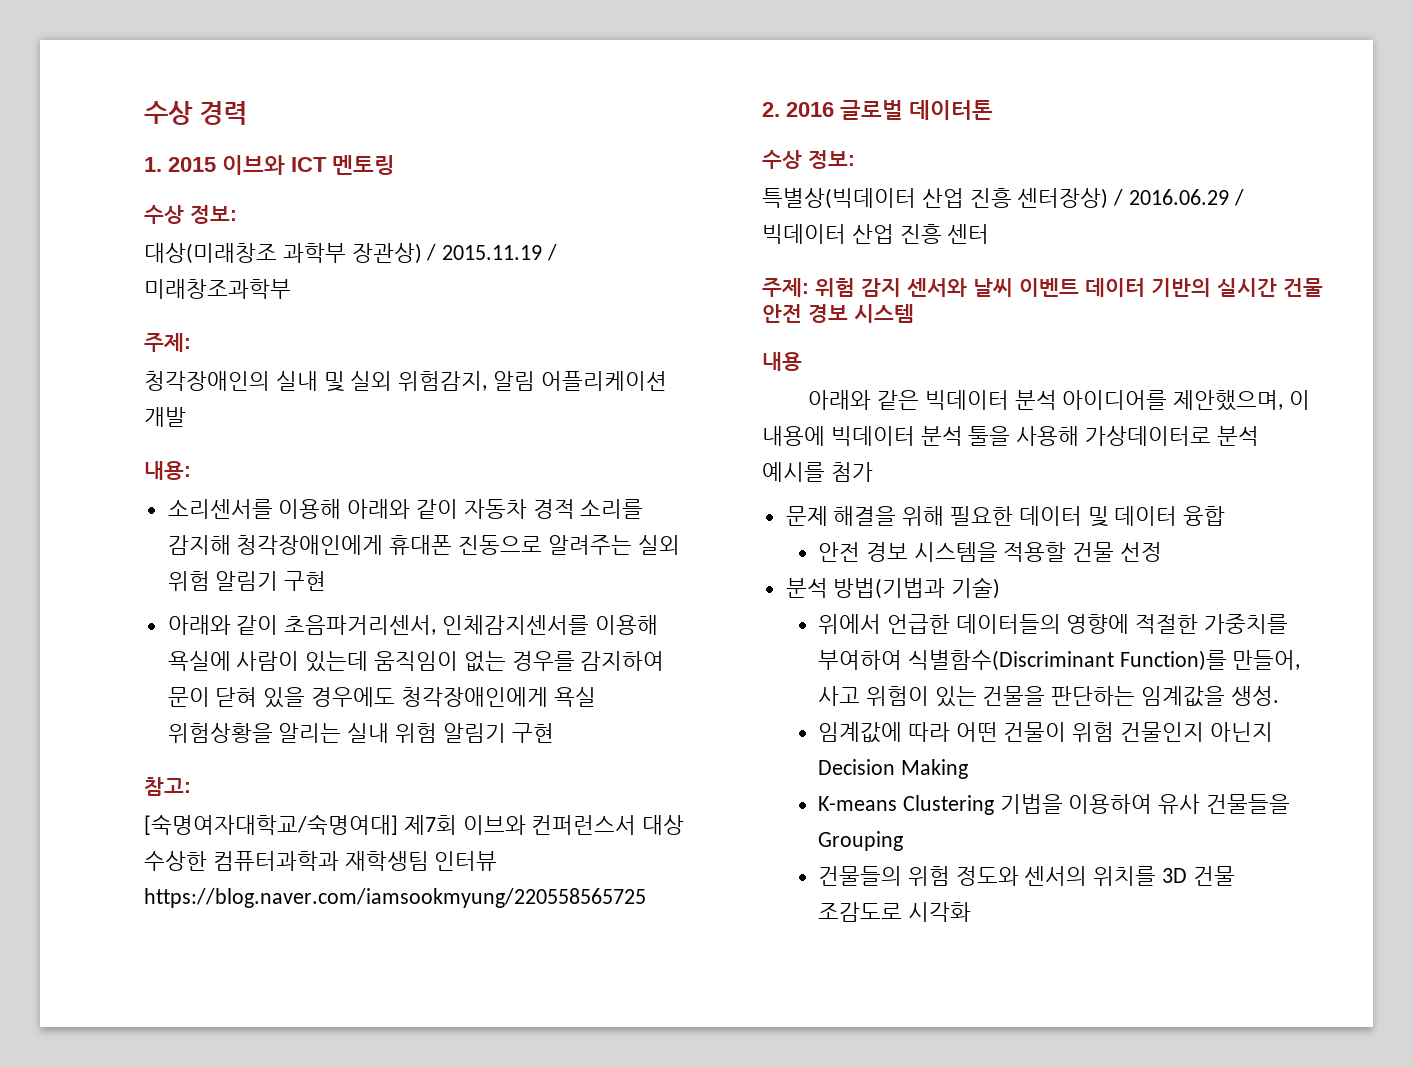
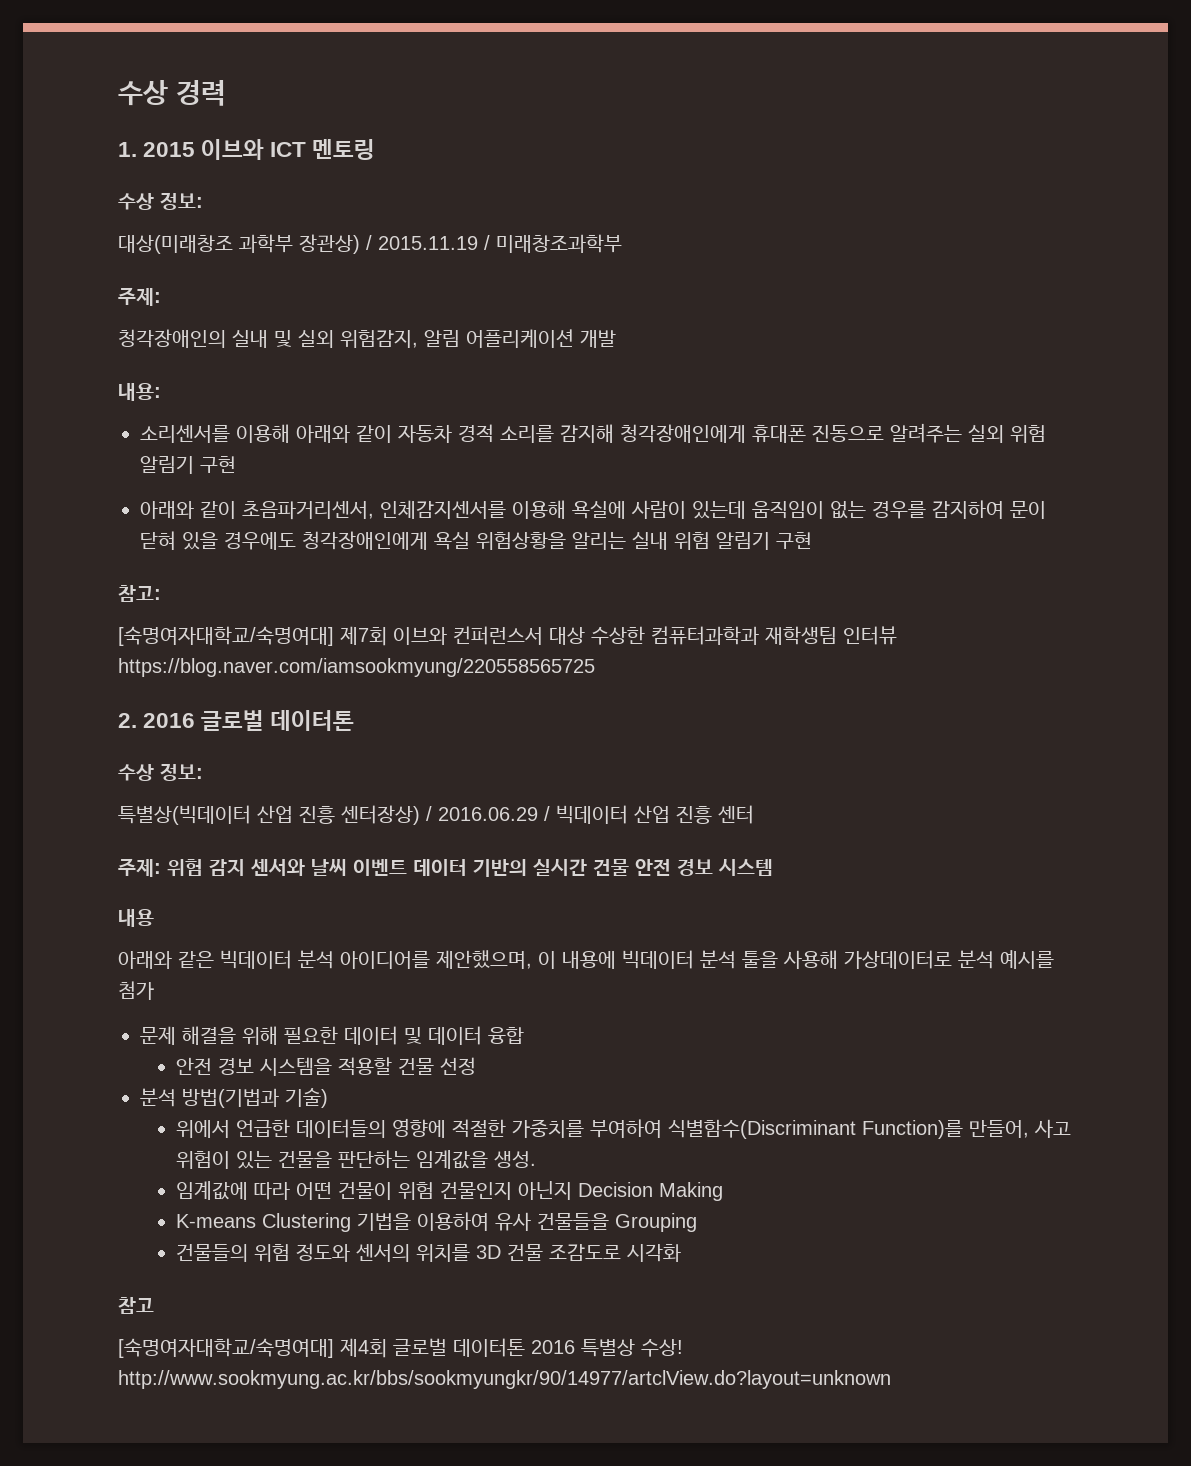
(971, 912) none -> [118,1297,154,1314] [118,1338,683,1358] [118,1370,891,1389] // 참고 // [숙명여자대학교/숙명여대] 제4회 글로벌 데이터톤 2016 특별상 수상! http://www.sookmyung.ac.kr/bbs/sookmyungkr/90/14977/artclView.do?layout=unknown

